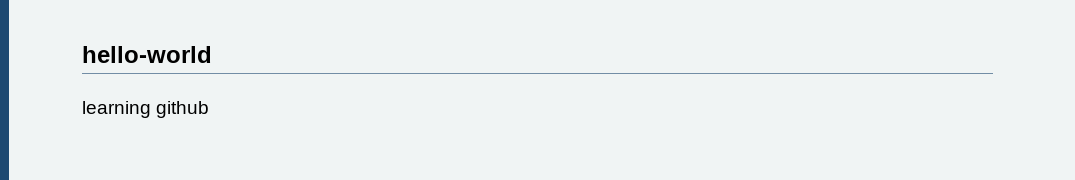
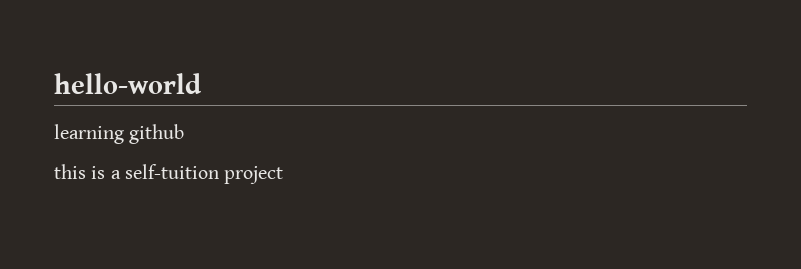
(210, 109) none -> [54,164,284,184] // this is a self-tuition project

